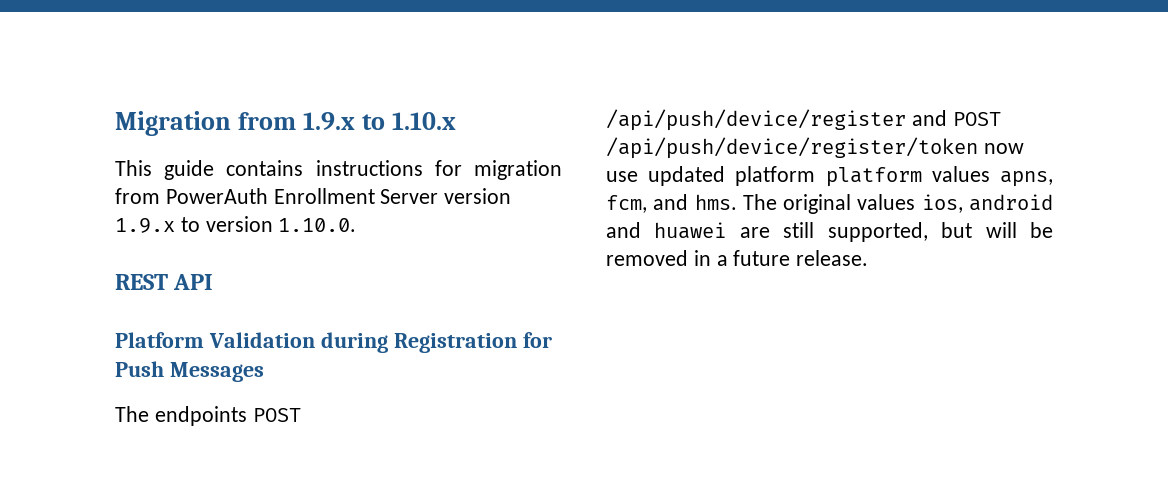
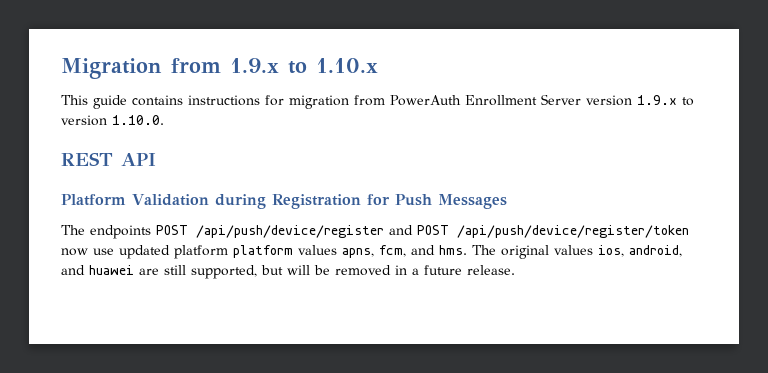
[969,194,1053,211] android -> [629,245,682,257] android,

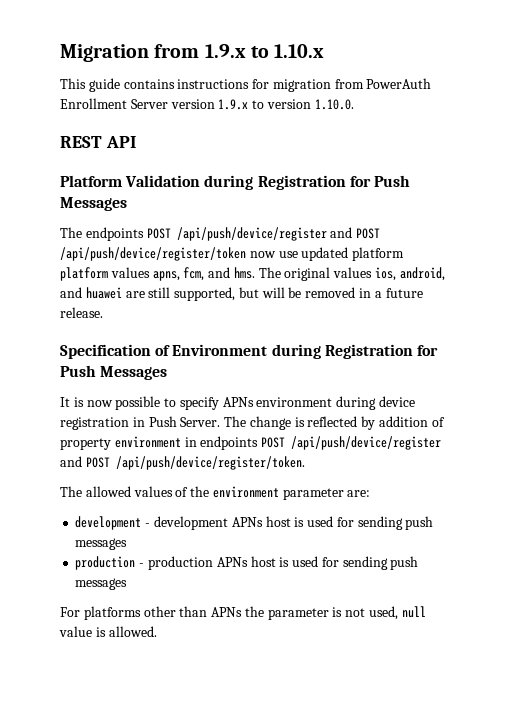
(515, 270) none -> [60,344,438,359] [60,365,168,380] [60,396,416,410] [60,416,445,430] [60,436,442,450] [60,456,305,470] [60,486,371,500] [75,516,434,530] [75,538,128,550] [75,556,419,570] [75,578,128,590] [60,606,426,620] [59,626,157,637] // Specification of Environment during Registration for Push Messages // It is now possible to specify APNs environment during device registration in Push Server. The change is reflected by addition of property environment in endpoints POST /api/push/device/register and POST /api/push/device/register/token. // The allowed values of the environment parameter are: // development - development APNs host is used for sending push messages // production - production APNs host is used for sending push messages // For platforms other than APNs the parameter is not used, null value is allowed.

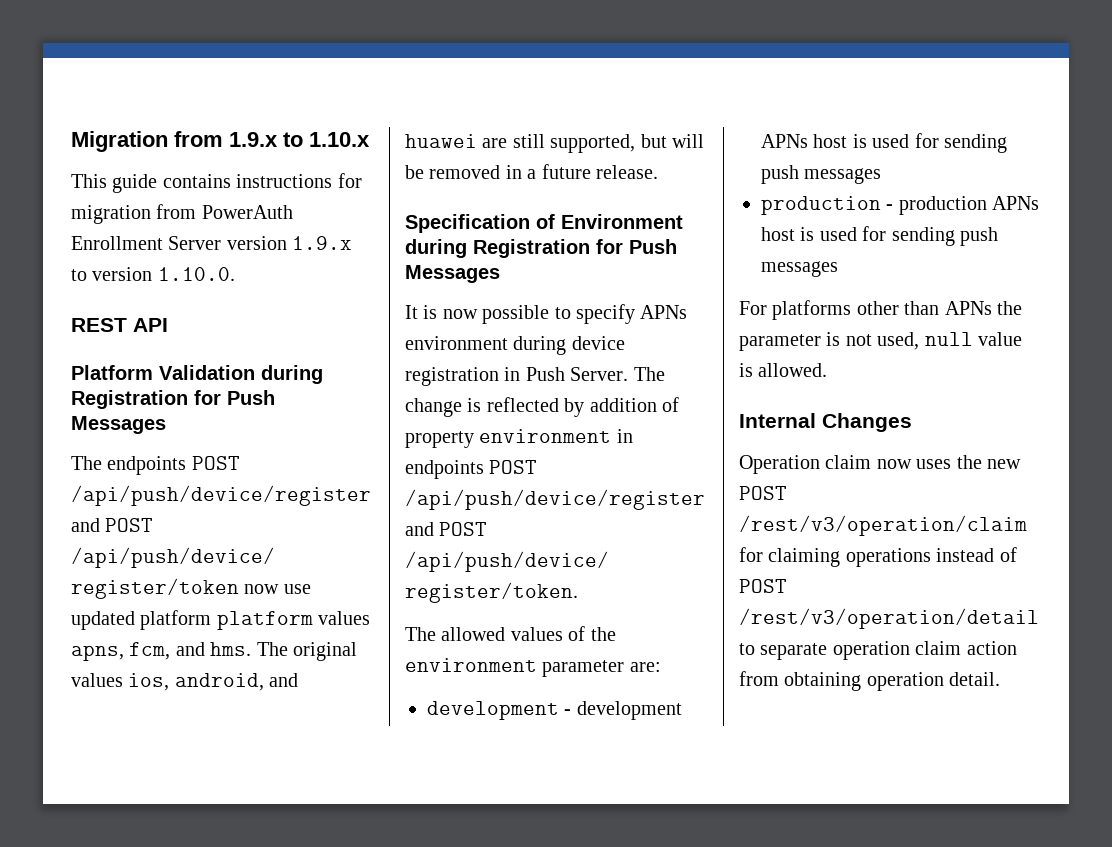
(157, 631) none -> [739,413,912,432] [739,455,1021,474] [739,486,787,500] [739,515,1027,536] [739,547,1017,567] [739,579,787,593] [739,608,1039,629] [739,641,1017,660] [739,671,1001,691] // Internal Changes // Operation claim now uses the new POST /rest/v3/operation/claim for claiming operations instead of POST /rest/v3/operation/detail to separate operation claim action from obtaining operation detail.

